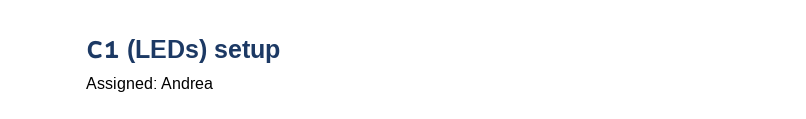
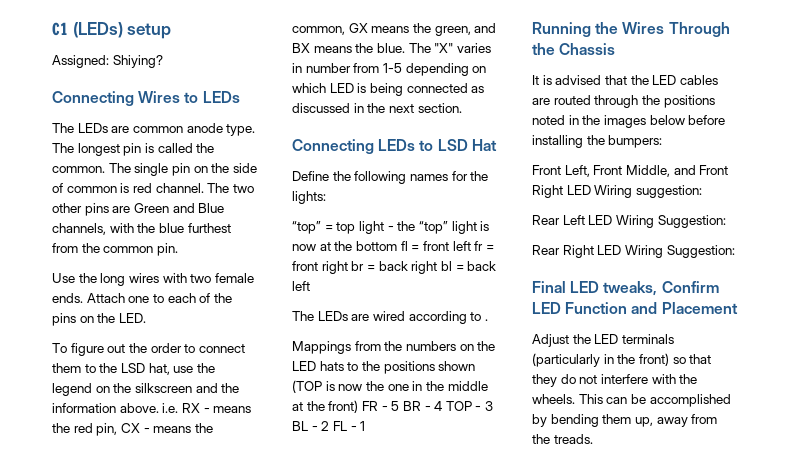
[161,77,214,89] Andrea -> [112,55,163,68] [52,91,240,106] [52,123,256,136] [52,143,215,156] [52,163,257,176] [52,183,254,193] [52,203,225,216] [52,223,231,235] [52,243,178,256] [52,273,254,286] [52,293,232,303] [52,313,146,326] [52,343,245,356] [52,363,215,375] [52,383,240,396] [52,403,252,413] [52,423,213,436] [292,23,497,36] [292,43,491,53] [292,63,487,76] [292,83,485,96] [292,103,462,113] [292,139,497,154] [292,171,489,184] [292,191,326,204] [292,221,490,234] [292,241,494,251] [292,261,497,274] [292,281,310,291] [292,311,488,324] [292,341,496,354] [292,361,476,374] [292,380,488,393] [292,400,494,413] [292,421,366,431] [532,22,730,37] [532,43,616,55] [532,75,718,85] [532,95,715,108] [532,115,726,128] [532,135,663,148] [532,165,729,177] [532,185,702,198] [532,215,726,228] [532,245,735,258] [532,281,719,296] [532,302,738,314] [532,334,674,347] [532,353,712,367] [532,374,698,387] [532,394,731,407] [532,414,718,427] [532,434,593,444] Shiying? // Connecting Wires to LEDs // The LEDs are common anode type. The longest pin is called the common. The single pin on the side of common is red channel. The two other pins are Green and Blue channels, with the blue furthest from the common pin. // Use the long wires with two female ends. Attach one to each of the pins on the LED. // To figure out the order to connect them to the LSD hat, use the legend on the silkscreen and the information above. i.e. RX - means the red pin, CX - means the common, GX means the green, and BX means the blue. The "X" varies in number from 1-5 depending on which LED is being connected as discussed in the next section. // Connecting LEDs to LSD Hat // Define the following names for the lights: // “top” = top light - the “top” light is now at the bottom fl = front left fr = front right br = back right bl = back left // The LEDs are wired according to . // Mappings from the numbers on the LED hats to the positions shown (TOP is now the one in the middle at the front) FR - 5 BR - 4 TOP - 3 BL - 2 FL - 1 // Running the Wires Through the Chassis // It is advised that the LED cables are routed through the positions noted in the images below before installing the bumpers: // Front Left, Front Middle, and Front Right LED Wiring suggestion: // Rear Left LED Wiring Suggestion: // Rear Right LED Wiring Suggestion: // Final LED tweaks, Confirm LED Function and Placement // Adjust the LED terminals (particularly in the front) so that they do not interfere with the wheels. This can be accomplished by bending them up, away from the treads.

